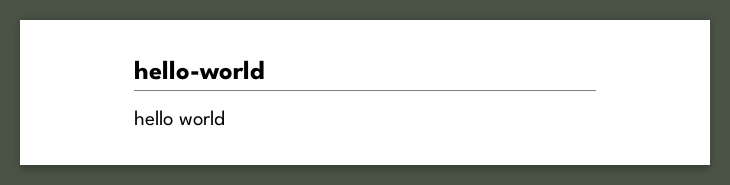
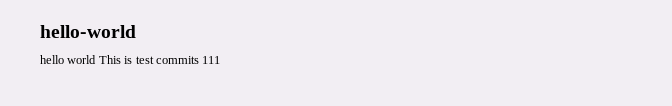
(225, 118) none -> [98,55,221,64] This is test commits 111

